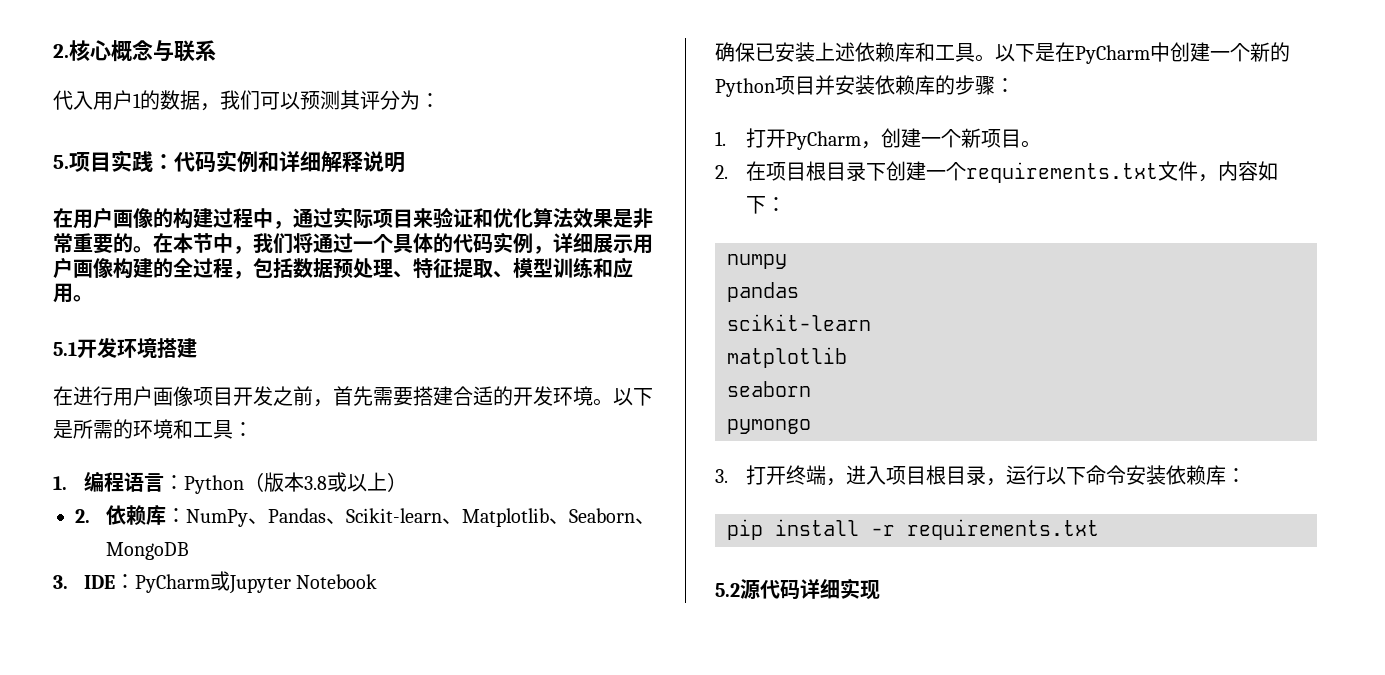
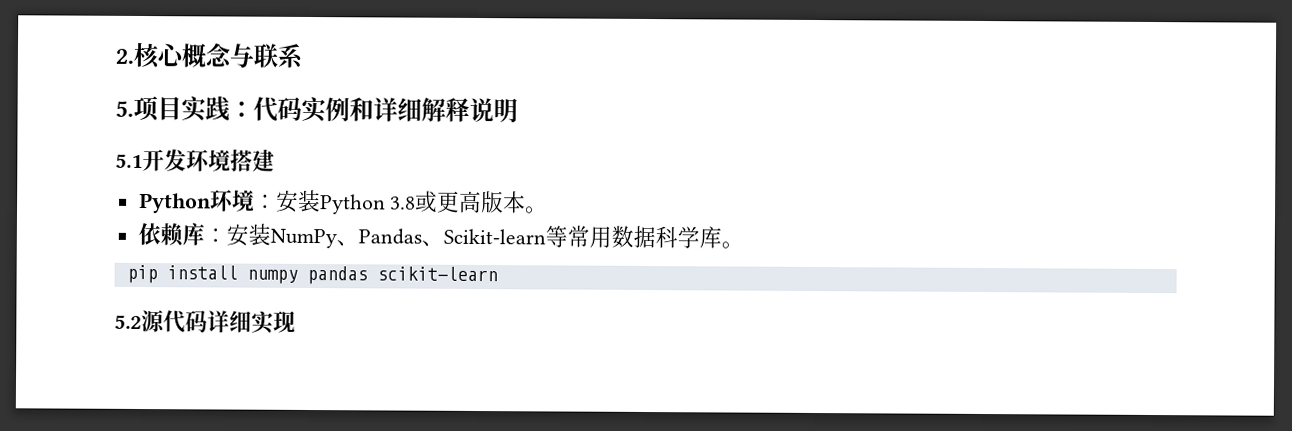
[53,90,440,111] // 代入用户1的数据，我们可以预测其评分为： -> (304, 56) none
[53,207,653,229] [53,232,653,254] [53,257,633,279] [53,283,93,303] [53,338,197,358] [53,386,653,407] [53,419,253,439] [53,471,407,494] [75,505,186,525] 在用户画像的构建过程中，通过实际项目来验证和优化算法效果是非常重要的。在本节中，我们将通过一个具体的代码实例，详细展示用户画像构建的全过程，包括数据预处理、特征提取、模型训练和应用。 // 5.1开发环境搭建 // 在进行用户画像项目开发之前，首先需要搭建合适的开发环境。以下是所需的环境和工具： // 1.编程语言：Python（版本3.8或以上） // 2.依赖库： -> [115,149,275,172] [138,189,549,215] [137,222,271,247] 5.1开发环境搭建 // Python环境：安装Python 3.8或更高版本。 // 依赖库：安装
[441,508,655,527] [105,542,189,560] [53,571,378,594] [715,42,1290,64] [715,75,1015,97] [715,128,1041,150] [715,161,1278,183] [745,196,786,214] [727,254,787,269] [727,282,799,302] [727,314,871,331] [727,347,847,368] [727,381,811,397] [727,419,811,434] [715,465,1246,486] 、Matplotlib、Seaborn、MongoDB // 3. IDE：PyCharm或Jupyter Notebook // 确保已安装上述依赖库和工具。以下是在PyCharm中创建一个新的Python项目并安装依赖库的步骤： // 1.打开PyCharm，创建一个新项目。 // 2.在项目根目录下创建一个requirements.txt文件，内容如下： // numpy // pandas // scikit-learn // matplotlib // seaborn // pymongo // 3.打开终端，进入项目根目录，运行以下命令安装依赖库： -> [544,225,744,249] 等常用数据科学库。
[871,519,1099,540] -r requirements.txt -> [246,265,498,285] numpy pandas scikit-learn

